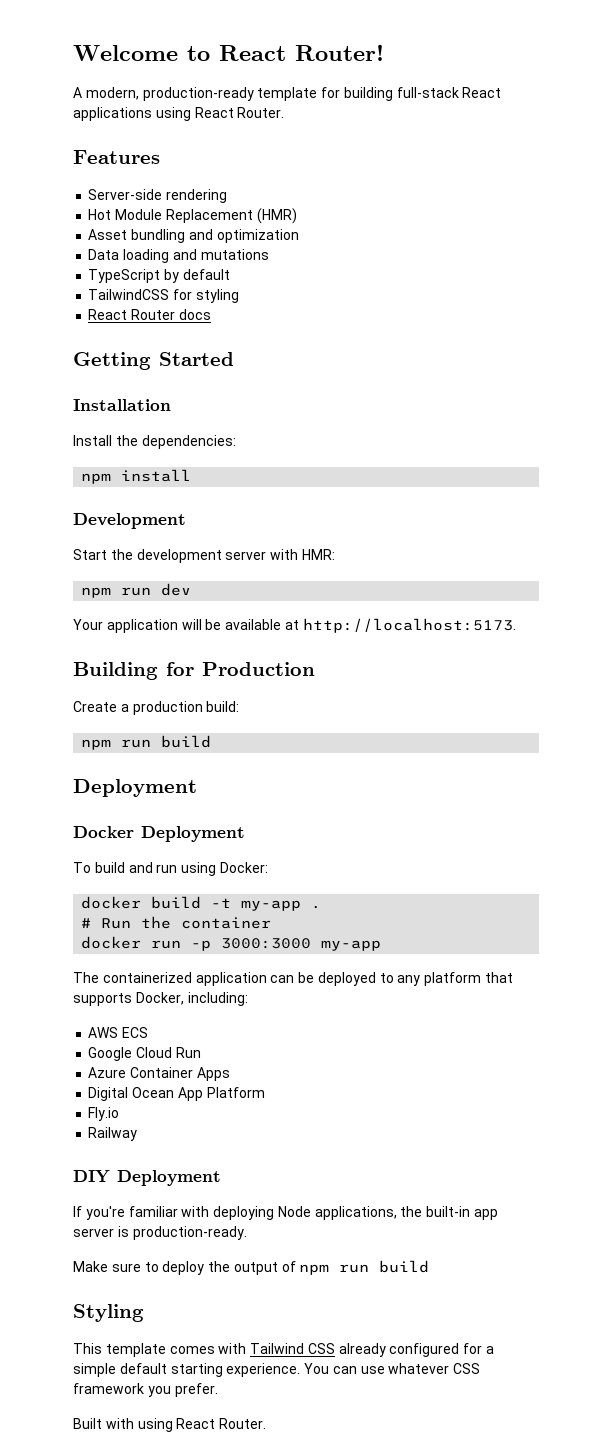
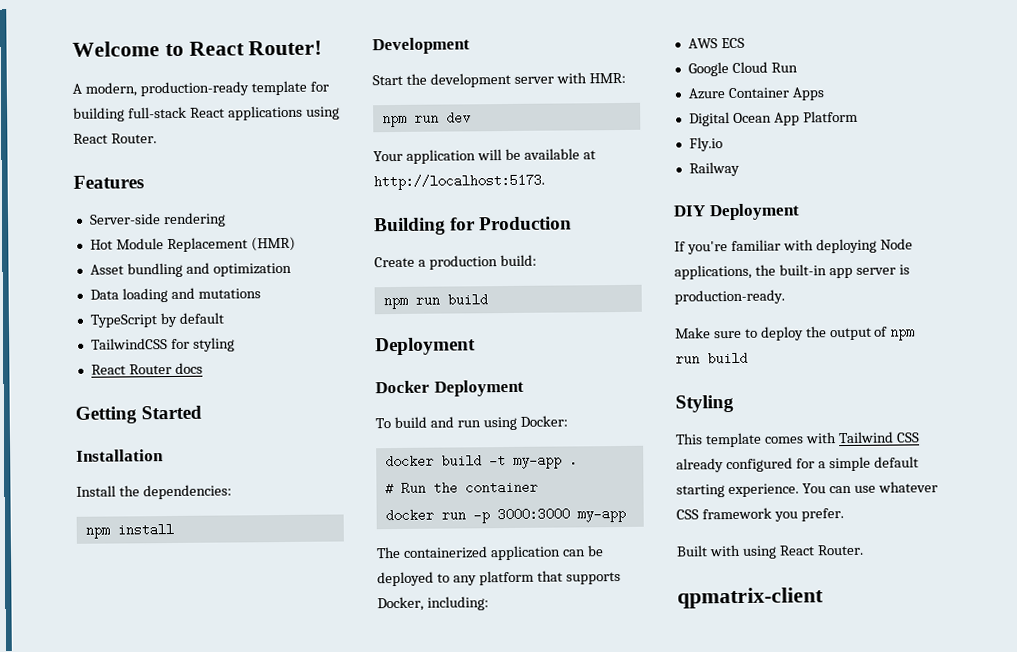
(267, 1423) none -> [677,587,824,609] // qpmatrix-client

